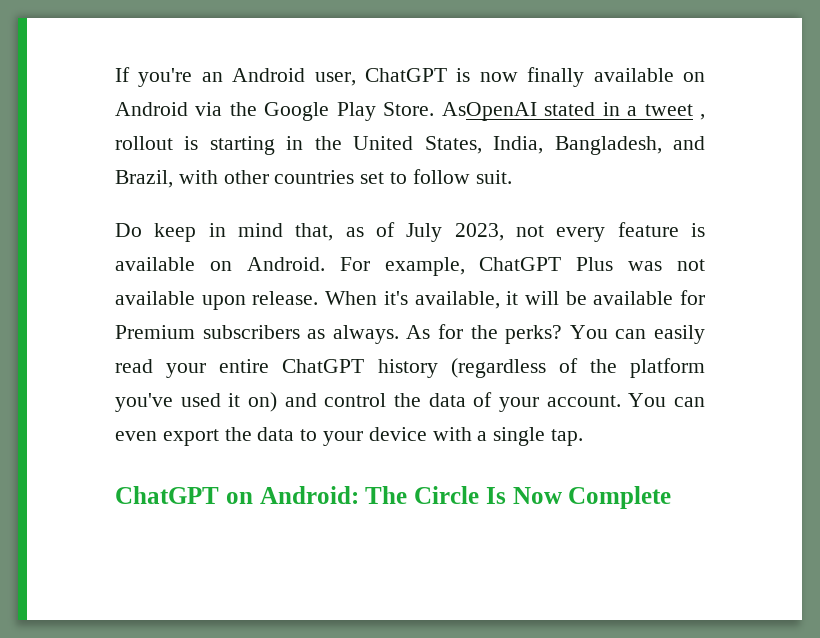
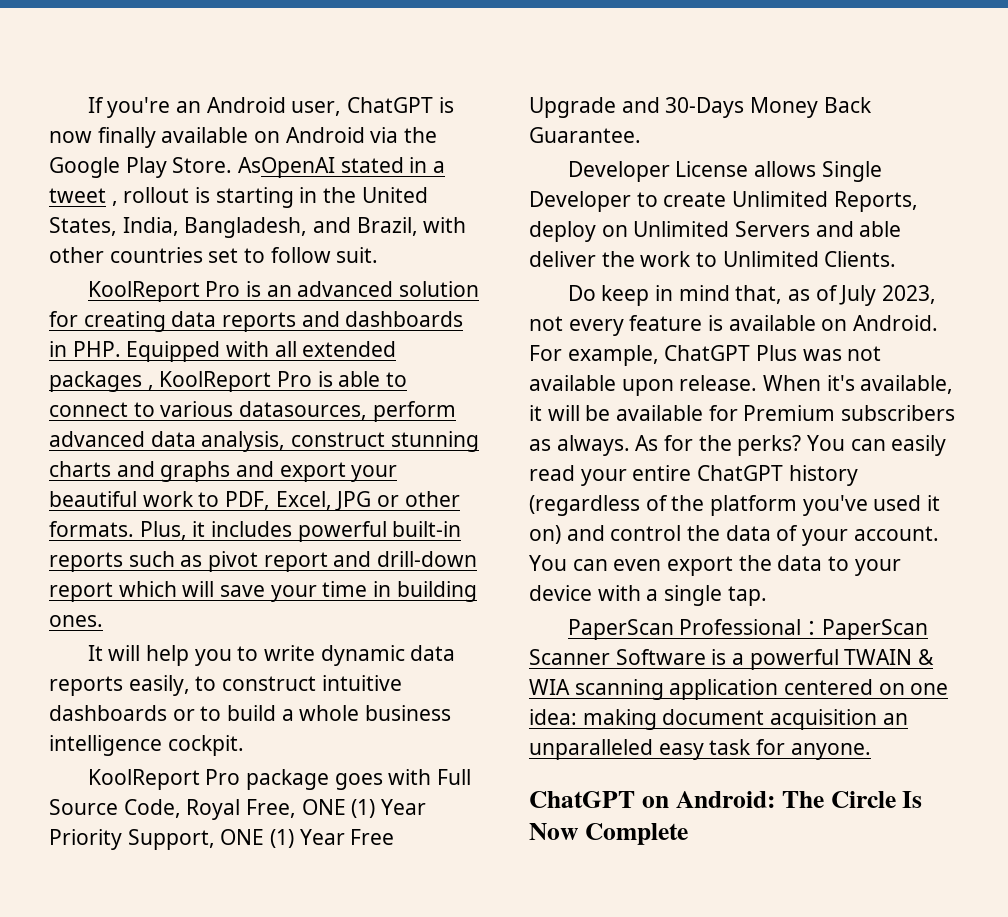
(512, 177) none -> [87,281,479,302] [49,311,464,332] [49,341,397,362] [49,371,408,392] [49,401,456,422] [49,431,479,452] [49,461,398,482] [49,491,460,511] [49,521,462,542] [49,551,478,572] [49,581,477,602] [49,615,103,627] [87,645,456,666] [49,675,402,696] [49,705,452,721] [49,735,244,756] [87,769,471,790] [49,799,427,820] [49,829,395,850] [529,97,872,118] [529,127,641,143] [567,161,882,182] [529,191,918,212] [529,221,902,242] [529,251,897,267] // KoolReport Pro is an advanced solution for creating data reports and dashboards in PHP. Equipped with all extended packages , KoolReport Pro is able to connect to various datasources, perform advanced data analysis, construct stunning charts and graphs and export your beautiful work to PDF, Excel, JPG or other formats. Plus, it includes powerful built-in reports such as pivot report and drill-down report which will save your time in building ones. // It will help you to write dynamic data reports easily, to construct intuitive dashboards or to build a whole business intelligence cockpit. // KoolReport Pro package goes with Full Source Code, Royal Free, ONE (1) Year Priority Support, ONE (1) Year Free Upgrade and 30-Days Money Back Guarantee. // Developer License allows Single Developer to create Unlimited Reports, deploy on Unlimited Servers and able deliver the work to Unlimited Clients.
(584, 437) none -> [567,619,929,640] [529,649,935,670] [529,679,949,700] [529,709,908,730] [529,739,871,760] // PaperScan Professional：PaperScan Scanner Software is a powerful TWAIN & WIA scanning application centered on one idea: making document acquisition an unparalleled easy task for anyone.

